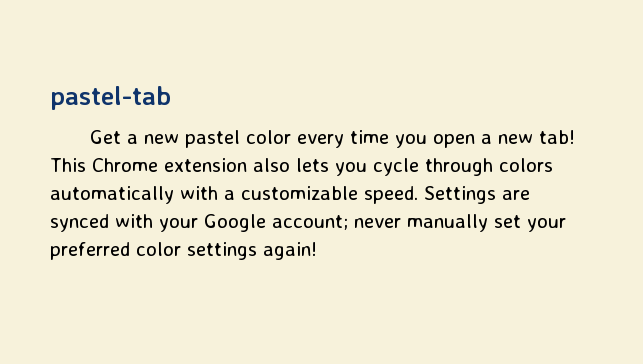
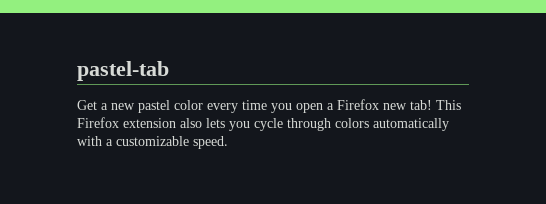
(492, 139) none -> [337,99,379,110] Firefox
[92,158,158,172] Chrome -> [77,117,119,128] Firefox
[424,186,530,204] [50,214,566,232] [50,242,317,260] Settings are synced with your Google account; never manually set your preferred color settings again! -> (228, 142) none

